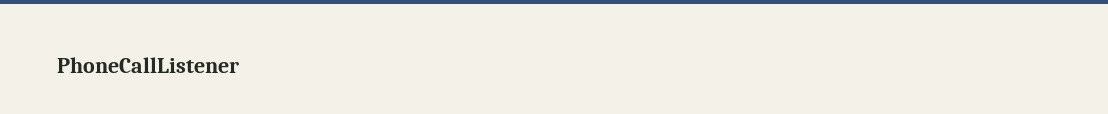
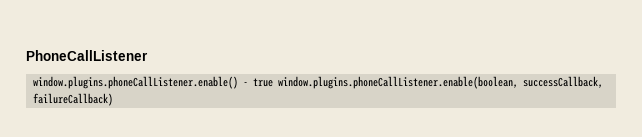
(239, 65) none -> [32,76,603,89] [32,93,113,106] // window.plugins.phoneCallListener.enable() - true window.plugins.phoneCallListener.enable(boolean, successCallback, failureCallback)

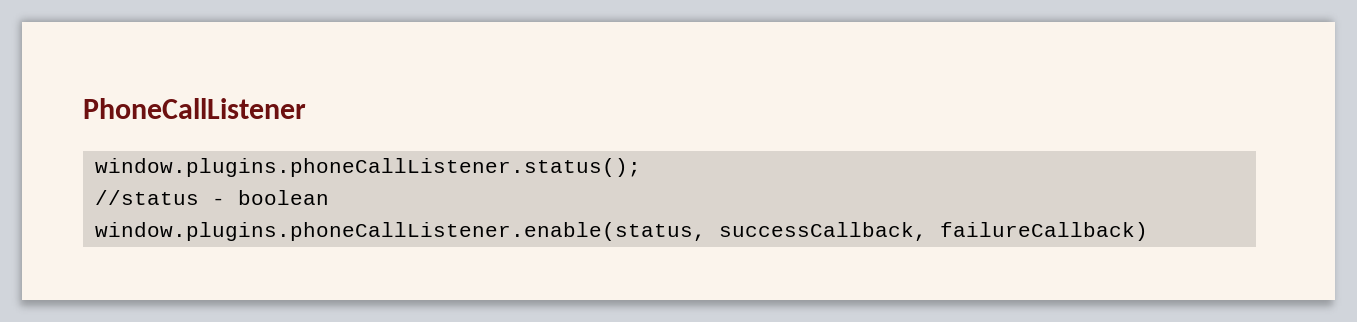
[32,76,518,89] window.plugins.phoneCallListener.enable() - true window.plugins.phoneCallListener.enable(boolean, -> [95,158,642,177] [95,190,330,205] [95,222,707,241] window.plugins.phoneCallListener.status(); // //status - boolean // window.plugins.phoneCallListener.enable(status,

